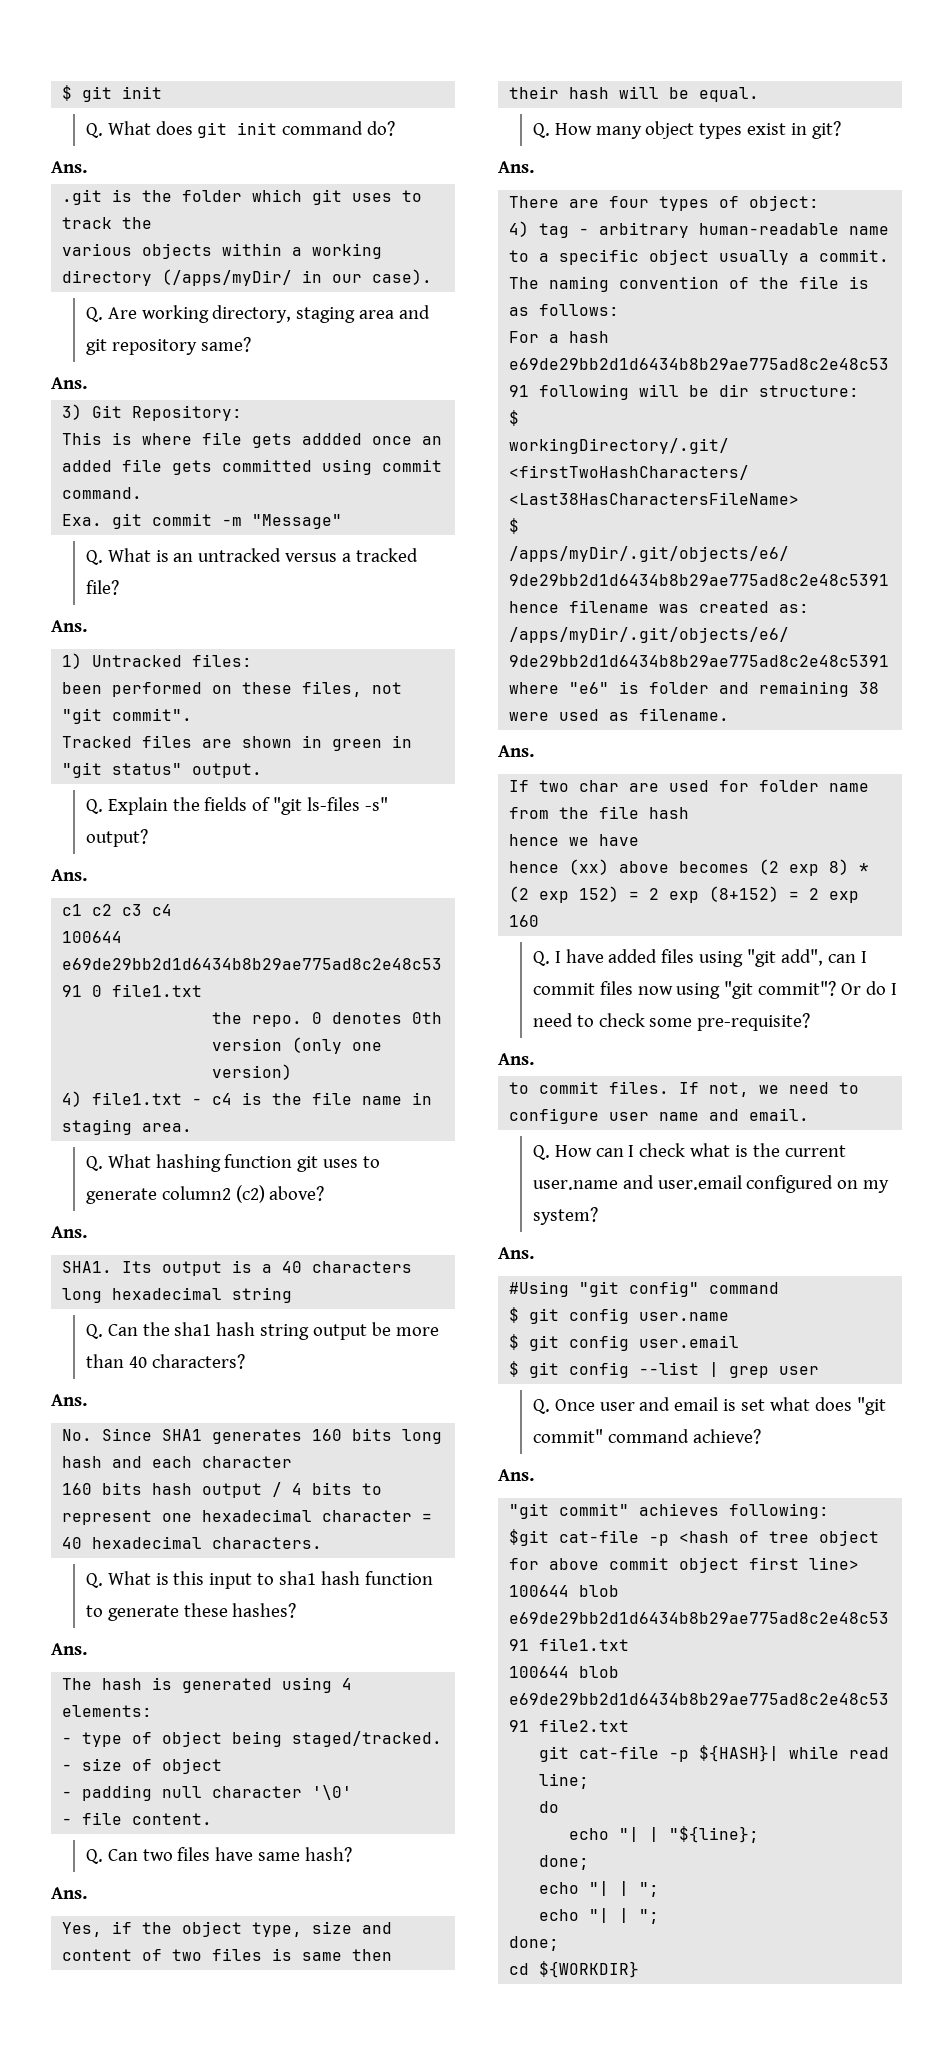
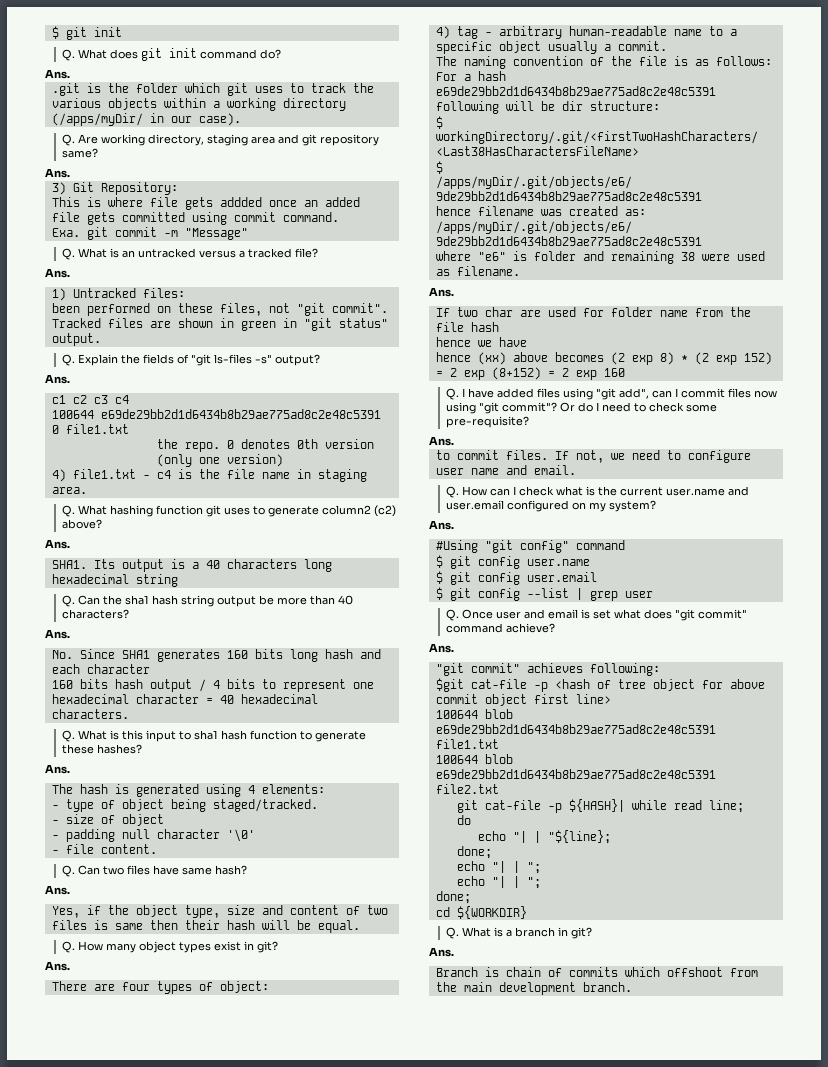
(640, 1969) none -> [445,927,592,939] [429,947,454,957] [435,967,758,977] [435,982,632,995] // Q. What is a branch in git? // Ans. // Branch is chain of commits which offshoot from the main development branch.

